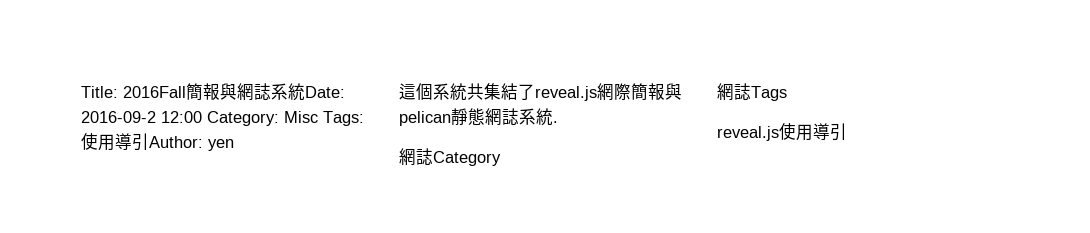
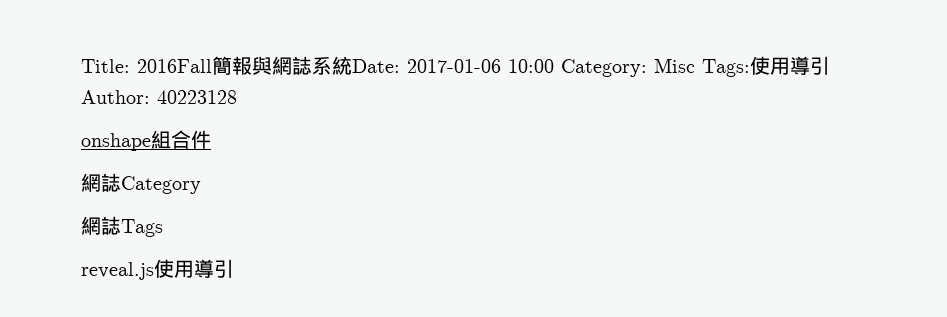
[81,111,202,123] 2016-09-2 12:00 -> [407,59,554,73] 2017-01-06 10:00
[208,139,234,151] [399,83,682,101] [399,108,558,126] yen // 這個系統共集結了reveal.js網際簡報與pelican靜態網誌系統. -> [157,90,237,104] [81,130,211,151] 40223128 // onshape組合件

